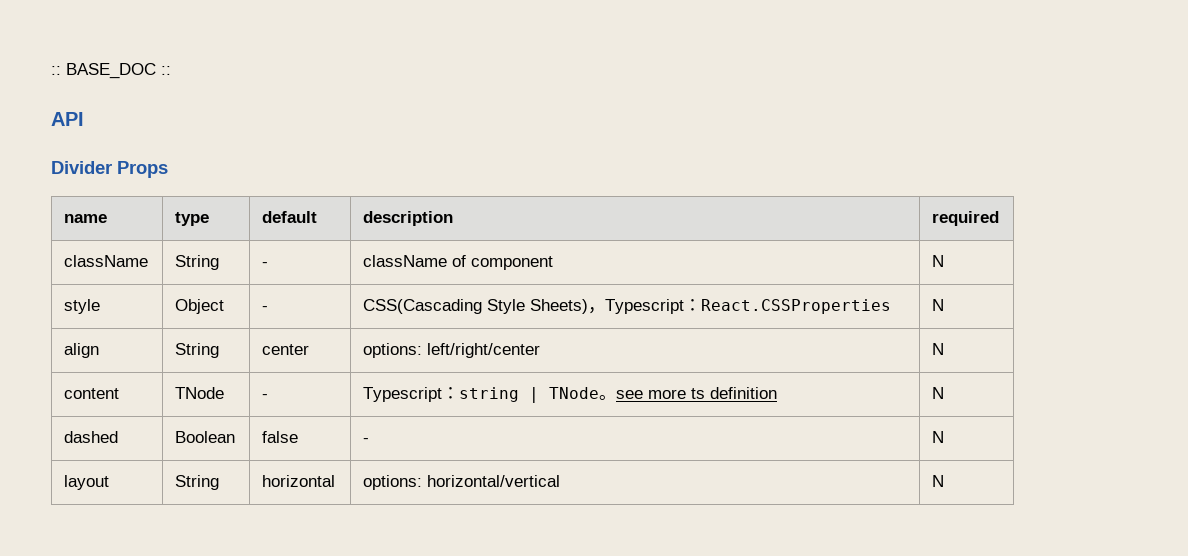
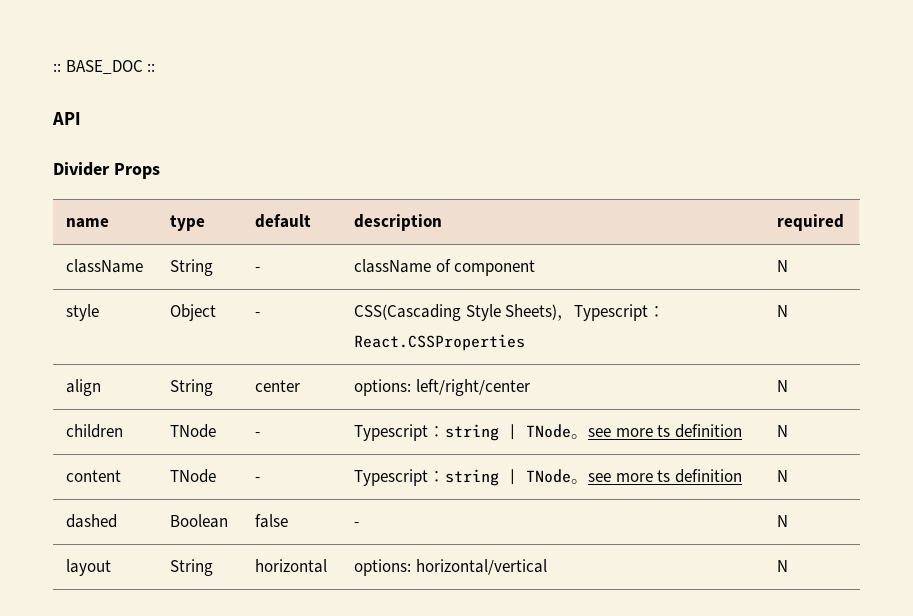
(945, 349) none -> [66,424,124,438] [170,424,217,438] [255,432,261,437] [354,424,742,441] [777,425,789,437] // children | TNode | - | Typescript：string | TNode。see more ts definition | N

